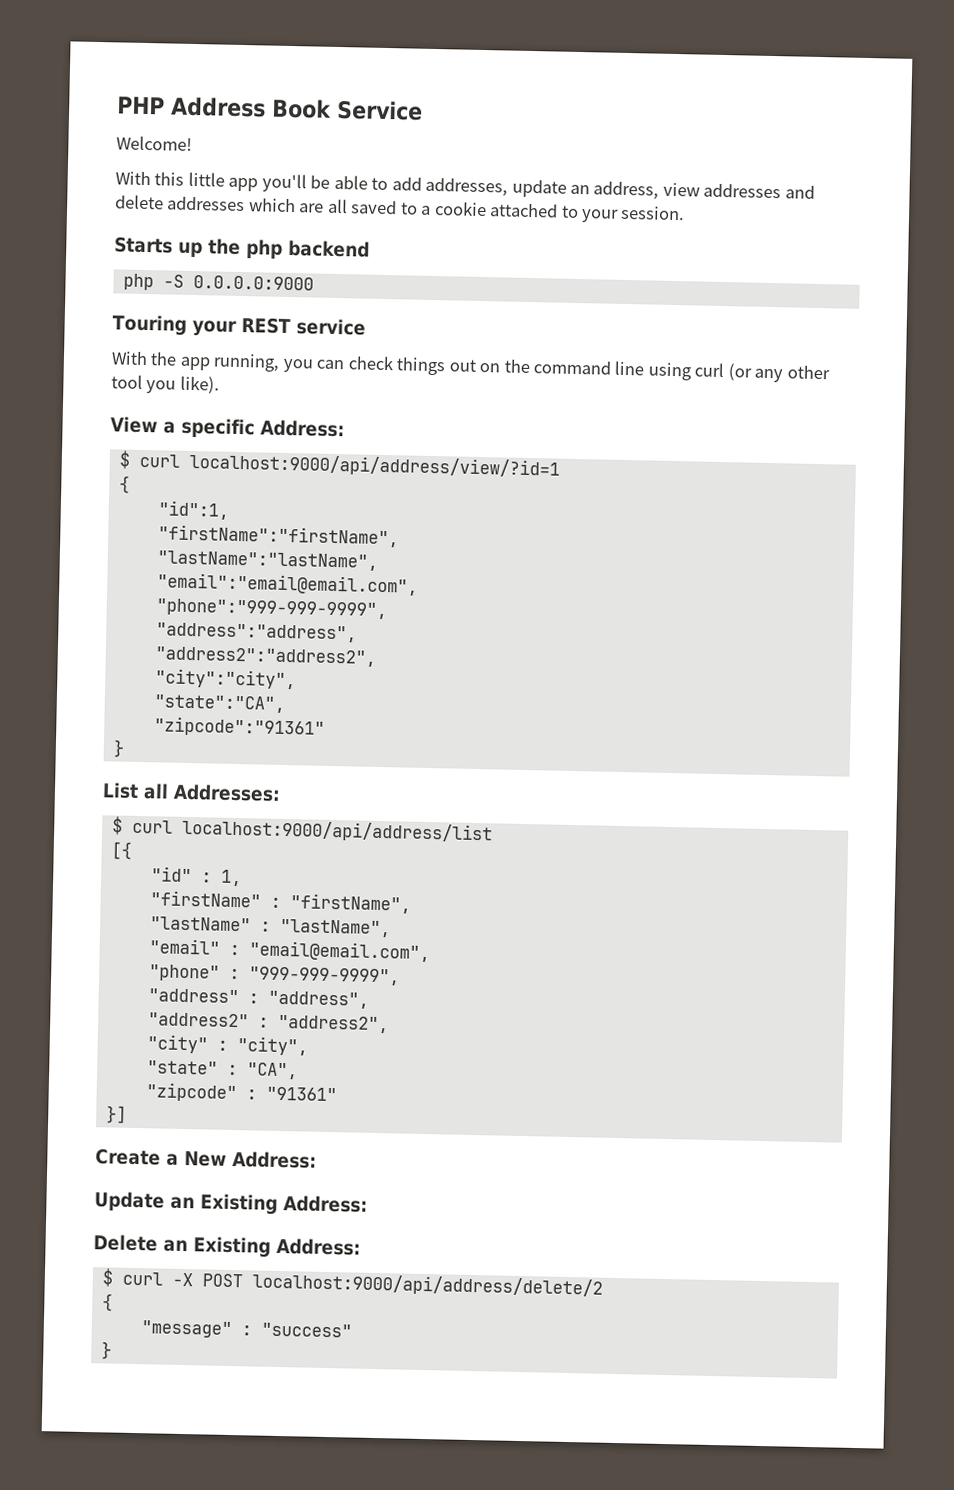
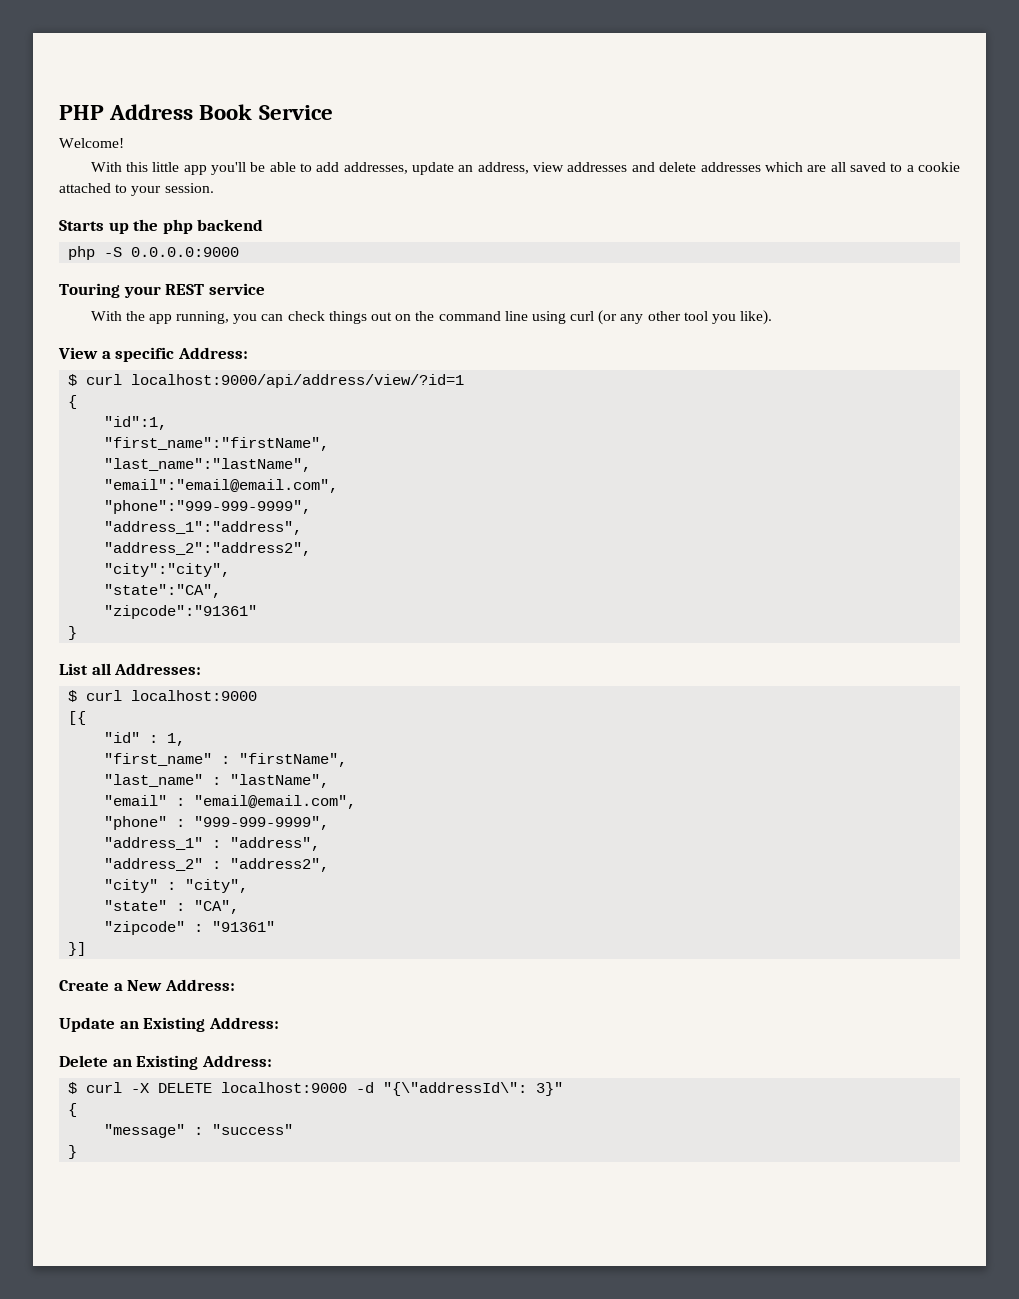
[157,524,399,548] [156,550,378,571] "firstName":"firstName", // "lastName":"lastName", -> [104,437,330,451] [104,458,312,472] "first_name":"firstName", // "last_name":"lastName",
[155,622,357,643] [154,646,376,667] "address":"address", // "address2":"address2", -> [104,521,303,535] [104,542,312,556] "address_1":"address", // "address_2":"address2",
[181,818,493,844] localhost:9000/api/address/list -> [131,690,258,701] localhost:9000
[149,890,261,908] "firstName" -> [104,753,213,766] "first_name"
[149,916,251,932] "lastName" -> [104,774,204,787] "last_name"
[147,988,239,1004] "address" -> [104,837,204,850] "address_1"
[147,1012,249,1028] "address2" -> [104,858,204,871] "address_2"
[201,1272,603,1298] POST localhost:9000/api/address/delete/2 -> [158,1082,564,1096] DELETE localhost:9000 -d "{\"addressId\": 3}"

